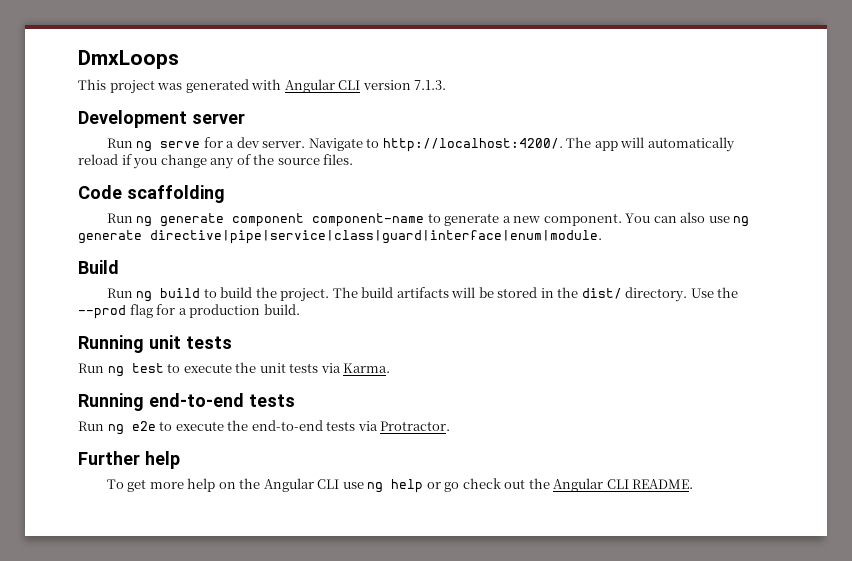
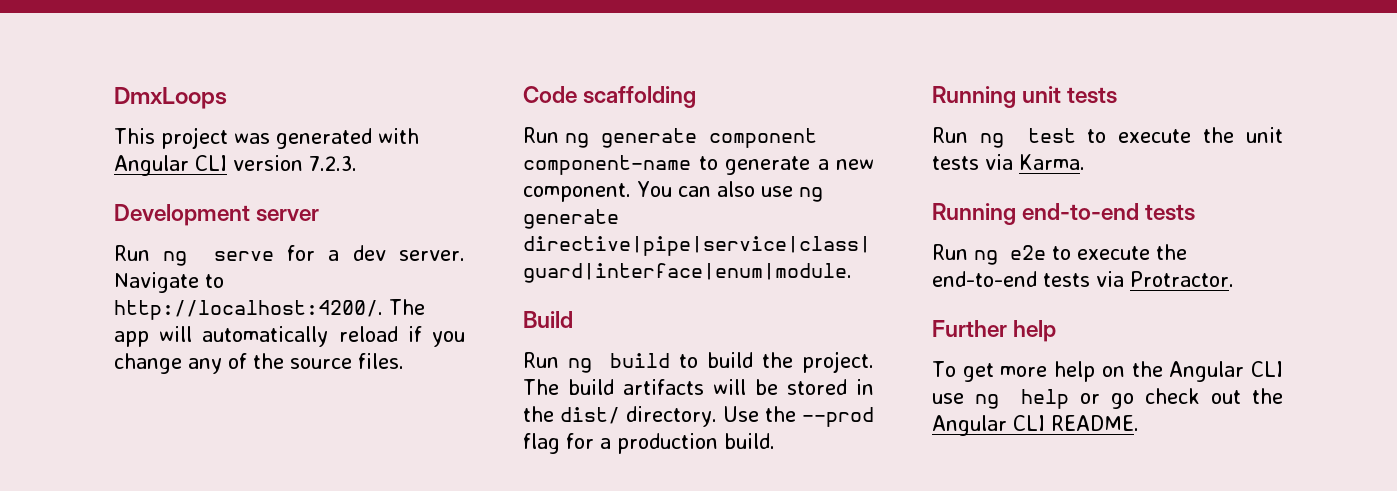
[414,80,447,90] 7.1.3. -> [309,156,357,171] 7.2.3.

